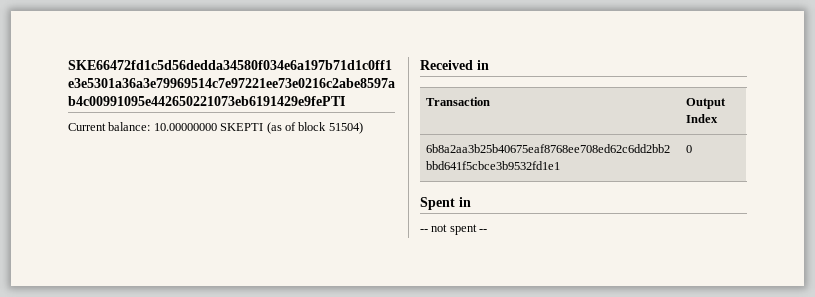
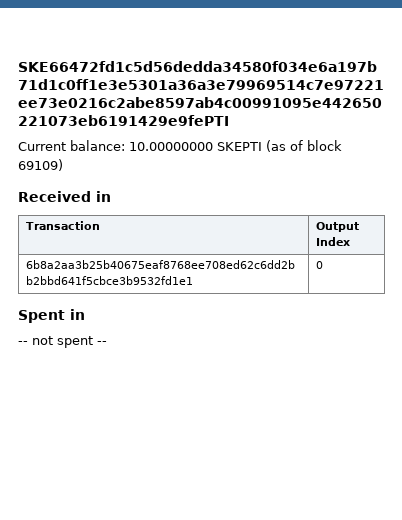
[328,122,363,134] 51504) -> [18,159,63,171] 69109)

